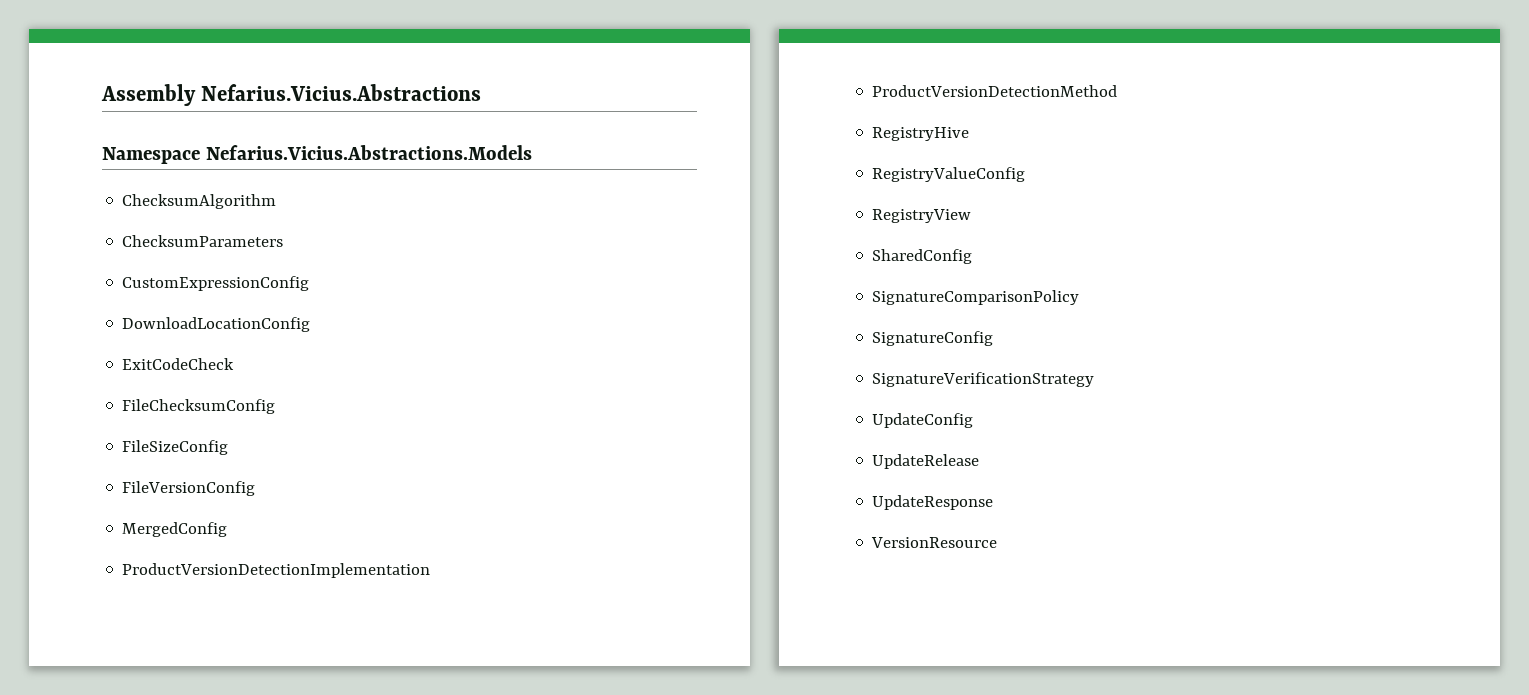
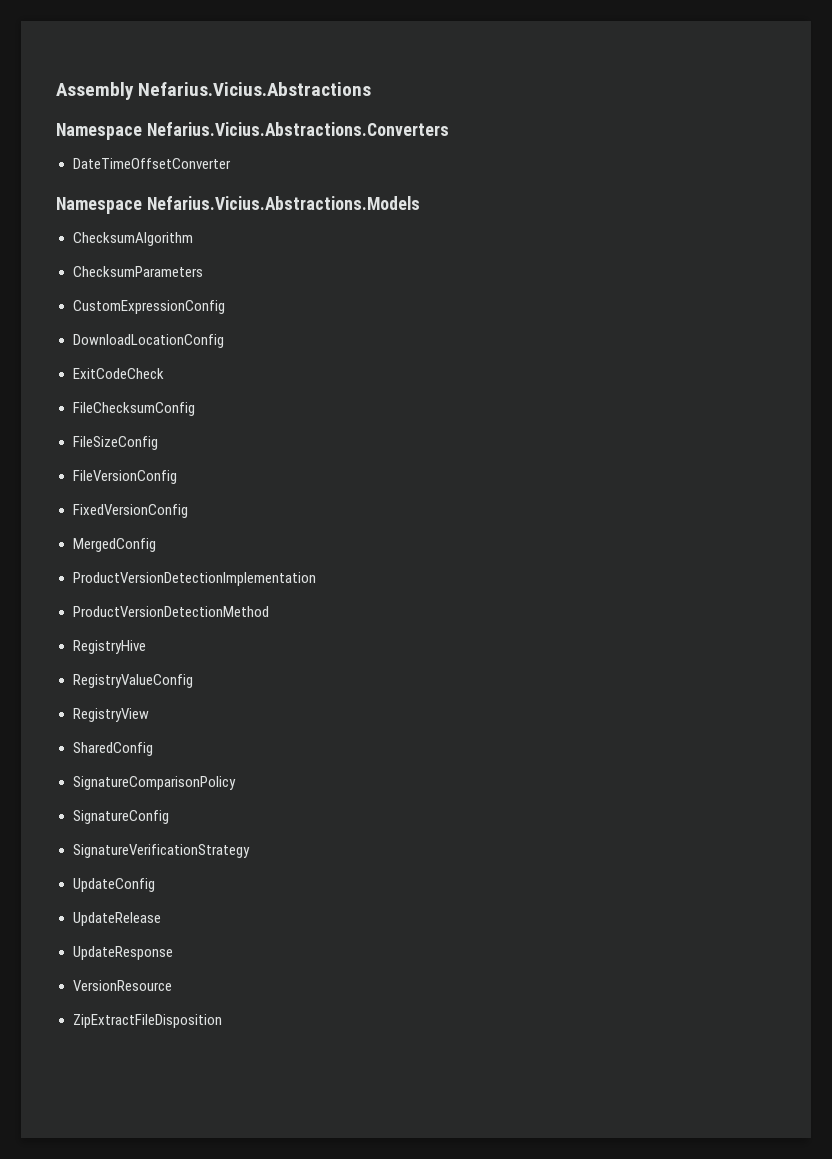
(482, 92) none -> [56,122,449,140] [72,158,231,169] // Namespace Nefarius.Vicius.Abstractions.Converters // DateTimeOffsetConverter
(256, 488) none -> [72,504,188,518] // FixedVersionConfig
(998, 542) none -> [72,1014,222,1028] // ZipExtractFileDisposition

